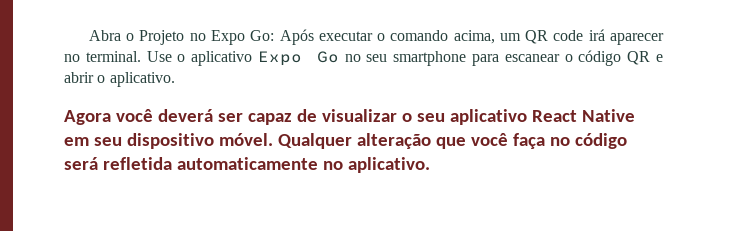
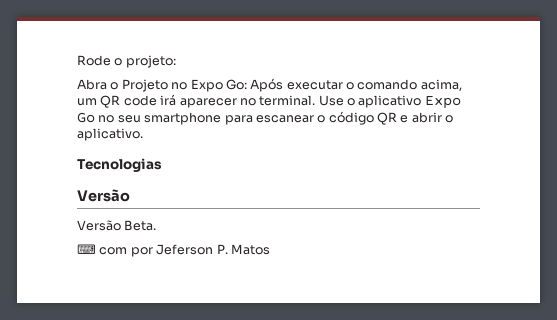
(88, 35) none -> [77,55,176,68] Rode o projeto: //
[64,109,635,125] [64,133,627,149] [64,157,430,173] Agora você deverá ser capaz de visualizar o seu aplicativo React Native em seu dispositivo móvel. Qualquer alteração que você faça no código será refletida automaticamente no aplicativo. -> [77,158,162,172] [77,189,130,202] [77,220,157,231] [77,244,270,257] Tecnologias // Versão // Versão Beta. // ⌨ com por Jeferson P. Matos

